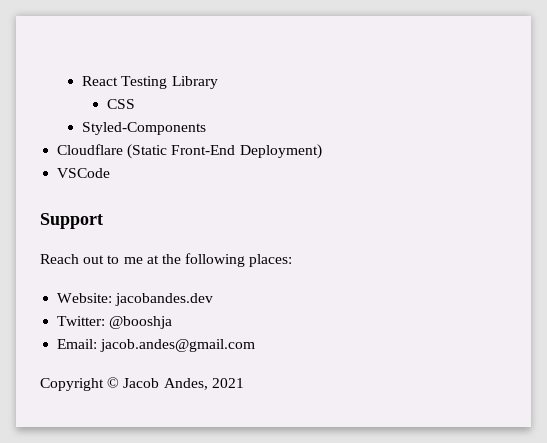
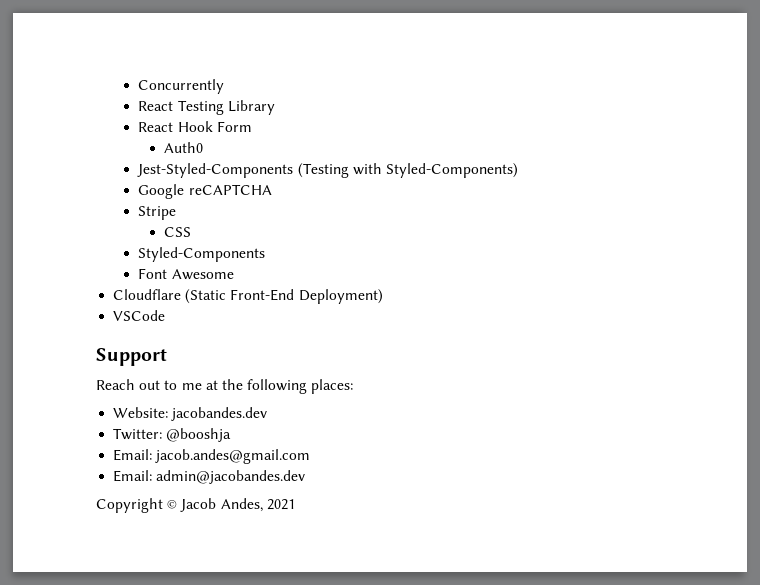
(82, 81) none -> [138,79,225,94] Concurrently //
(218, 82) none -> [138,121,252,132] [163,142,203,153] [137,163,518,178] [138,184,272,199] [138,206,177,220] // React Hook Form // Auth0 // Jest-Styled-Components (Testing with Styled-Components) // Google reCAPTCHA // Stripe
(207, 128) none -> [138,268,234,280] // Font Awesome
(256, 345) none -> [113,470,306,484] // Email: admin@jacobandes.dev

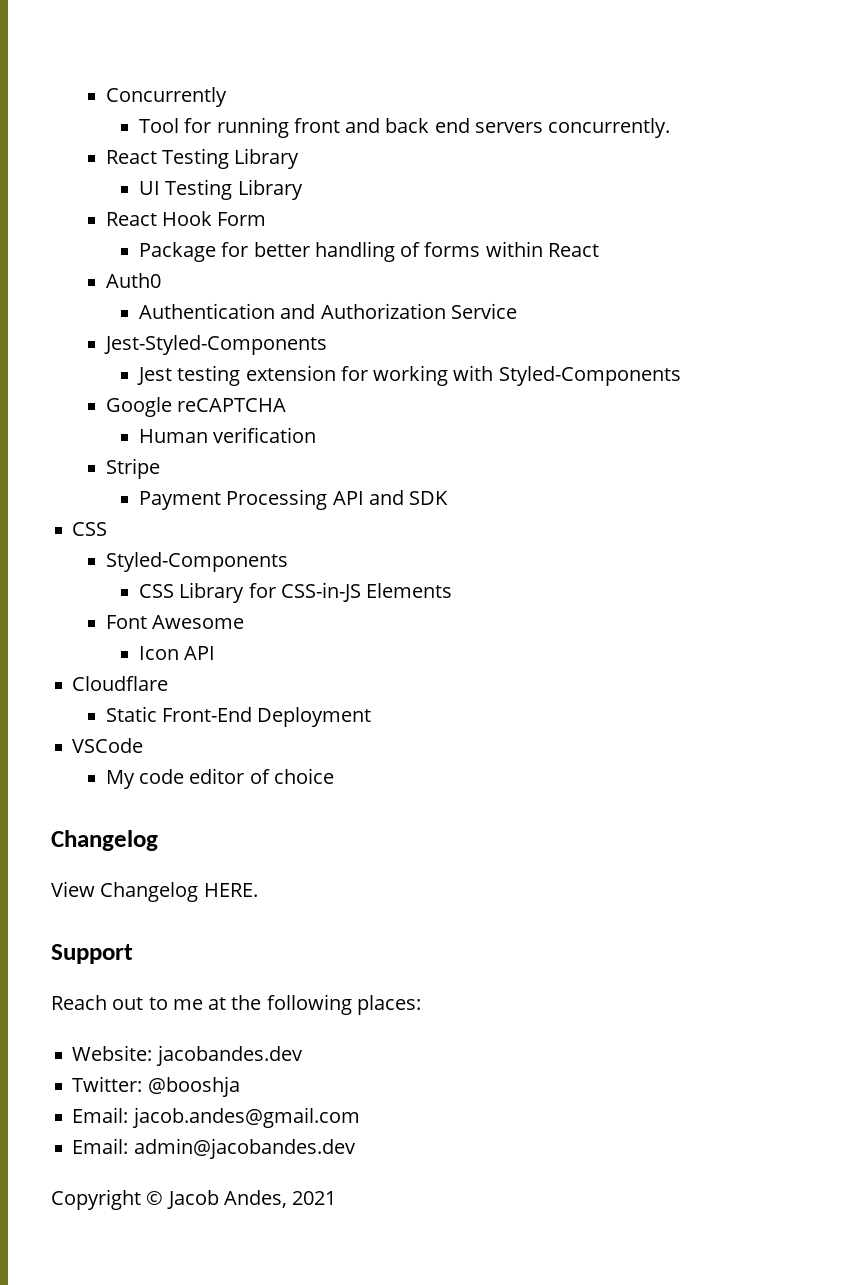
(225, 86) none -> [139,117,671,138] // Tool for running front and back end servers concurrently.
(275, 107) none -> [139,179,303,200] // UI Testing Library
[163,142,203,153] [137,163,518,178] Auth0 // Jest-Styled-Components (Testing with Styled-Components) -> [139,241,599,262] [105,273,161,288] [139,303,517,319] [103,335,327,355] [137,365,681,386] Package for better handling of forms within React // Auth0 // Authentication and Authorization Service // Jest-Styled-Components // Jest testing extension for working with Styled-Components
(272, 189) none -> [139,427,317,443] // Human verification
[163,227,191,237] [138,247,266,262] CSS // Styled-Components -> [139,489,449,510] [72,522,108,536] [105,552,288,572] [139,582,453,603] Payment Processing API and SDK // CSS // Styled-Components // CSS Library for CSS-in-JS Elements
(234, 274) none -> [139,646,216,660] // Icon API
[185,289,383,304] [113,310,166,321] (Static Front-End Deployment) // VSCode -> [105,706,372,727] [72,738,144,753] [105,768,334,789] [51,830,158,851] [51,881,258,902] // Static Front-End Deployment // VSCode // My code editor of choice // Changelog // View Changelog HERE.

